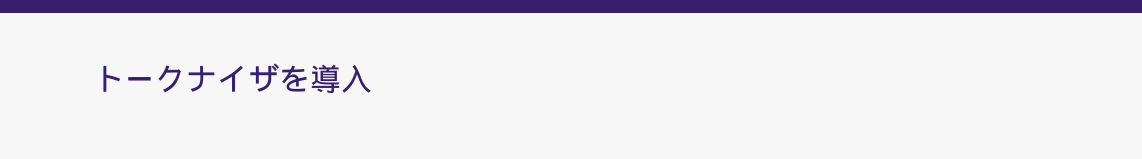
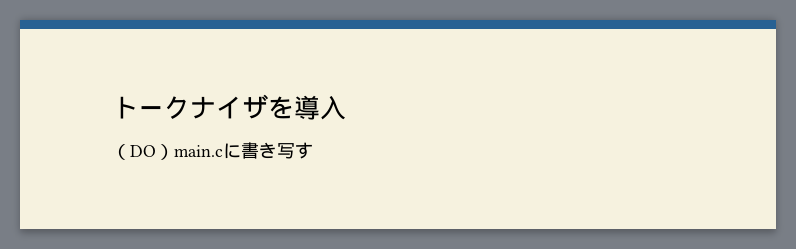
(372, 78) none -> [112,142,313,160] // （DO）main.cに書き写す

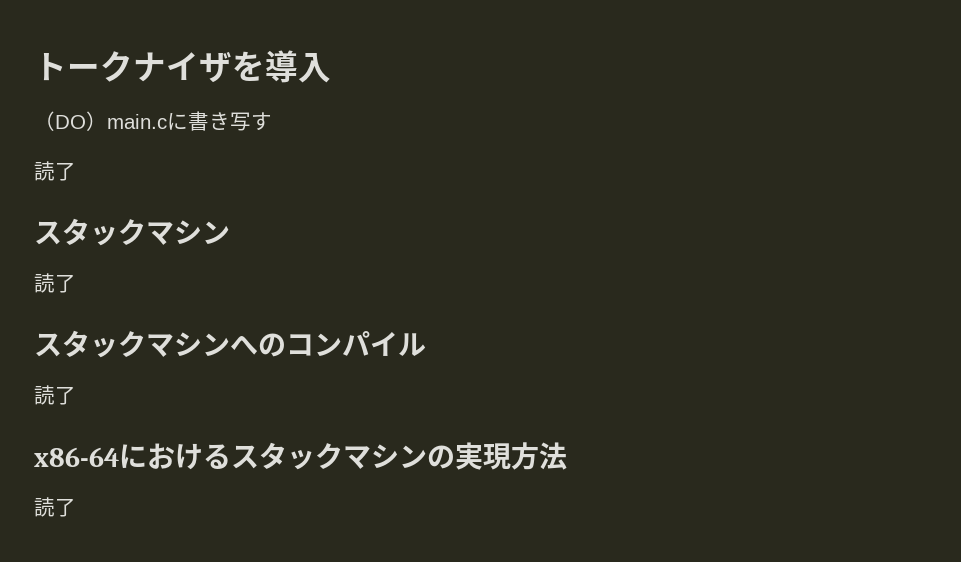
(313, 150) none -> [34,161,76,181] [34,218,230,246] [34,273,76,293] [34,330,426,358] [34,385,76,405] [34,442,567,470] [34,497,76,517] // 読了 // スタックマシン // 読了 // スタックマシンへのコンパイル // 読了 // x86-64におけるスタックマシンの実現方法 // 読了

